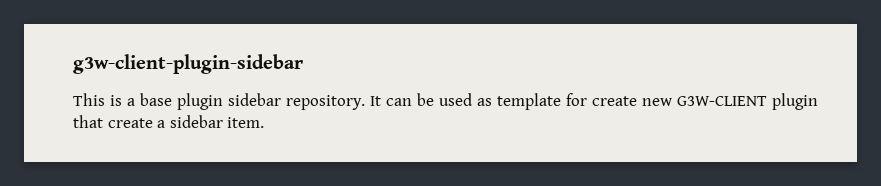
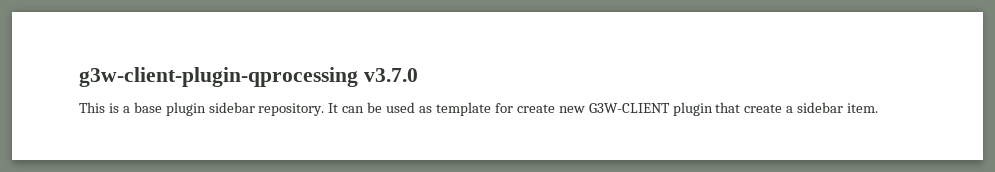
[73,54,303,74] g3w-client-plugin-sidebar -> [79,67,418,87] g3w-client-plugin-qprocessing v3.7.0

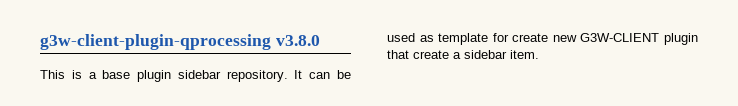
[363,68,418,82] v3.7.0 -> [275,35,320,46] v3.8.0

